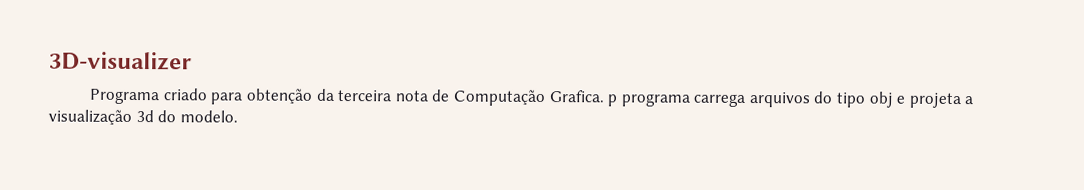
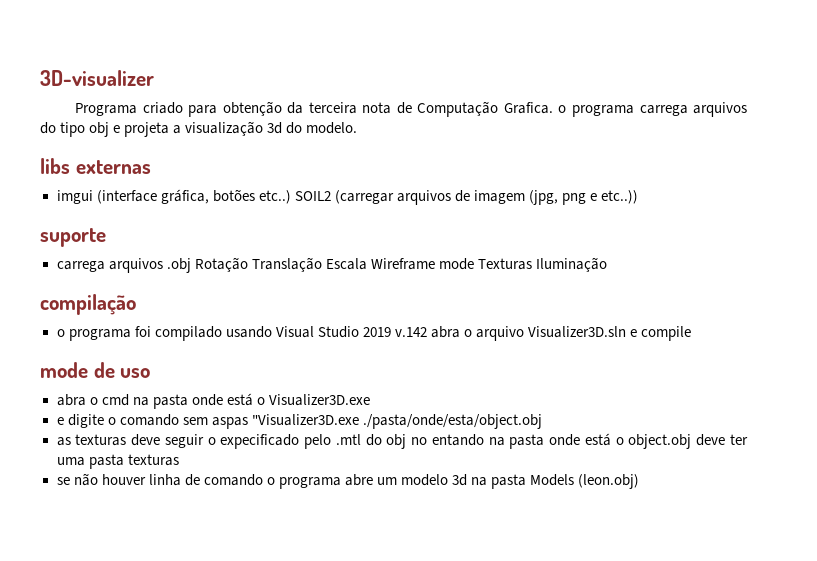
[607,94,619,107] p -> [558,105,567,113] o
(238, 116) none -> [40,158,151,174] [56,189,639,205] [40,228,106,247] [56,257,607,273] [40,294,136,315] [56,326,692,341] [40,362,151,378] [56,393,370,409] [56,414,542,429] [56,433,748,449] [56,454,179,469] [56,473,640,489] // libs externas // imgui (interface gráfica, botões etc..) SOIL2 (carregar arquivos de imagem (jpg, png e etc..)) // suporte // carrega arquivos .obj Rotação Translação Escala Wireframe mode Texturas Iluminação // compilação // o programa foi compilado usando Visual Studio 2019 v.142 abra o arquivo Visualizer3D.sln e compile // mode de uso // abra o cmd na pasta onde está o Visualizer3D.exe // e digite o comando sem aspas "Visualizer3D.exe ./pasta/onde/esta/object.obj // as texturas deve seguir o expecificado pelo .mtl do obj no entando na pasta onde está o object.obj deve ter uma pasta texturas // se não houver linha de comando o programa abre um modelo 3d na pasta Models (leon.obj)

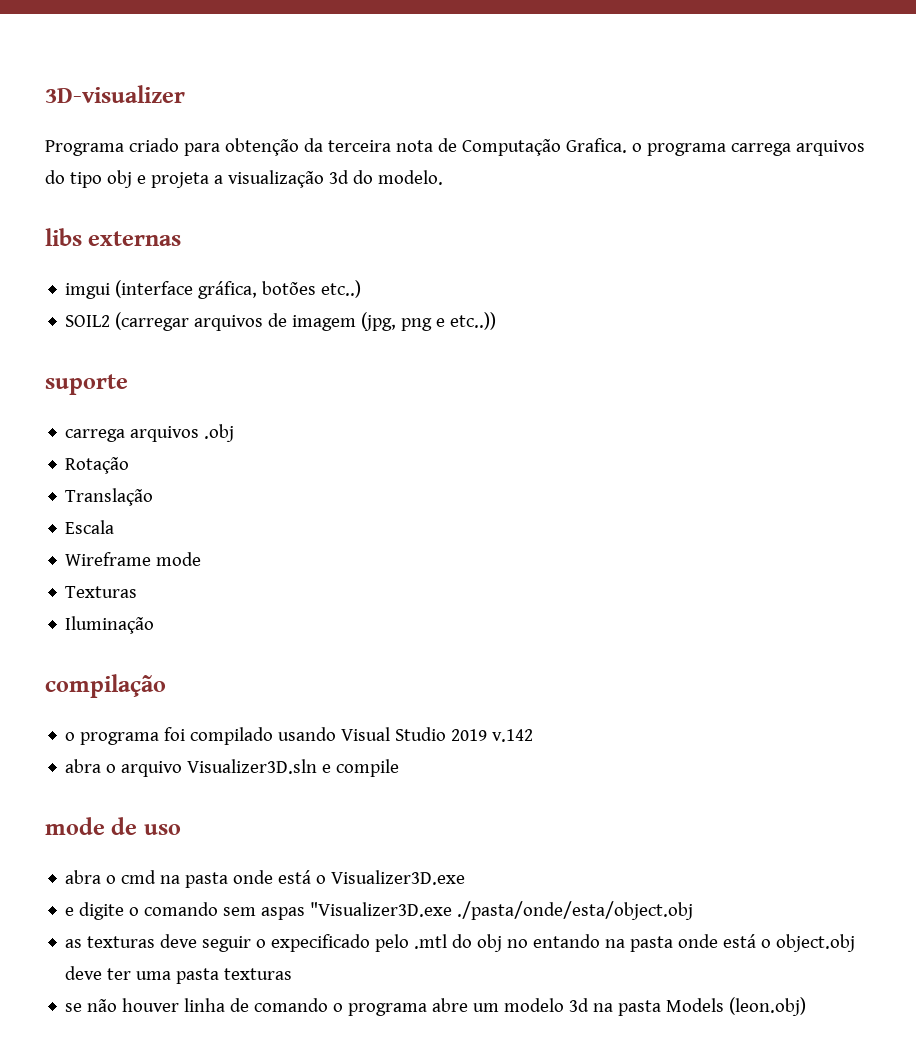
(291, 197) none -> (362, 289) //
(191, 265) none -> (235, 433) //
(248, 264) none -> (130, 465) //
(322, 264) none -> (154, 497) //
(367, 264) none -> (115, 527) //
(474, 264) none -> (202, 559) //
(532, 264) none -> (138, 592) //
(427, 332) none -> (534, 735) //

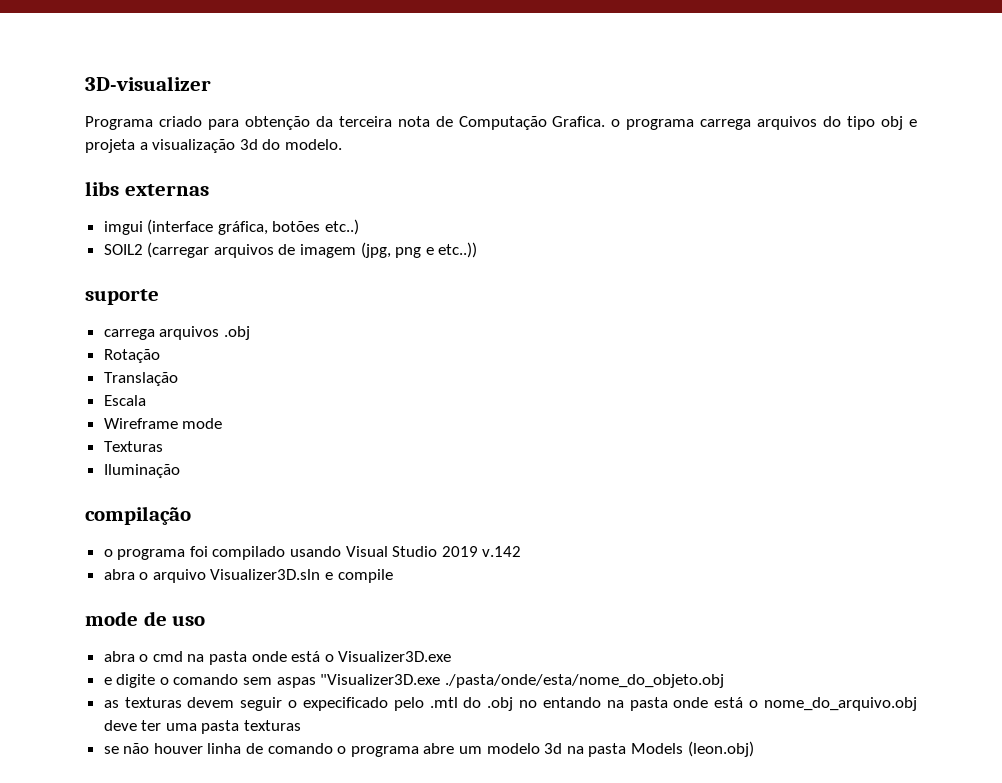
[457,901,694,920] ./pasta/onde/esta/object.obj -> [444,674,724,688] ./pasta/onde/esta/nome_do_objeto.obj
[160,934,198,948] deve -> [187,697,235,708] devem
[477,934,503,952] obj -> [487,697,514,711] .obj
[776,934,856,952] object.obj -> [764,697,917,711] nome_do_arquivo.obj

